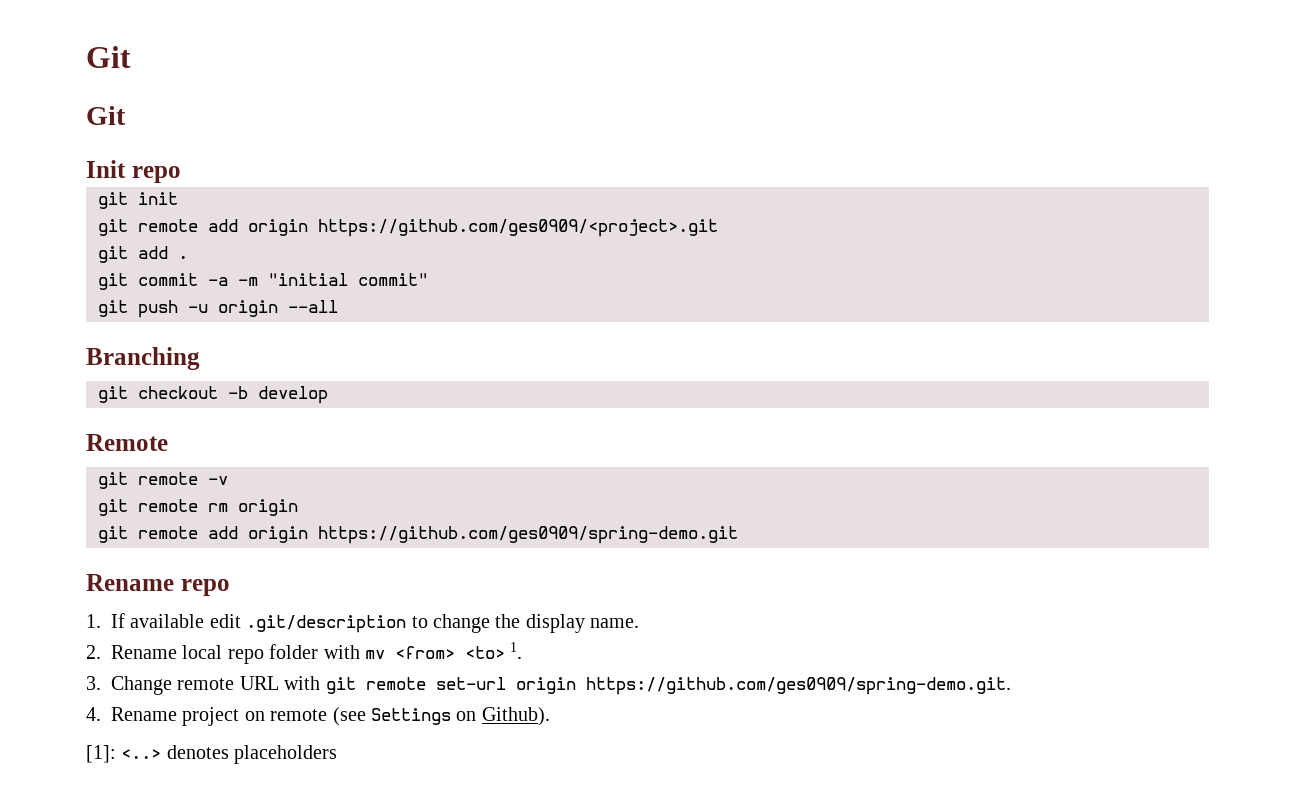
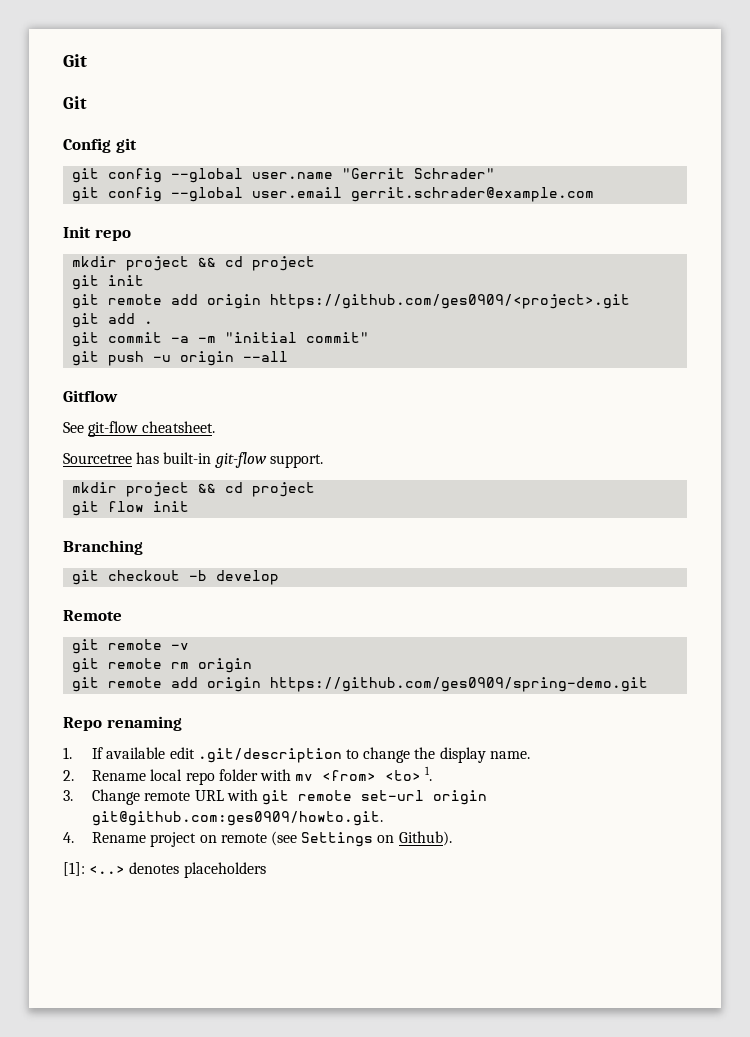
[86,160,181,183] Init repo -> [63,138,137,153] [72,168,496,183] [72,187,595,202] [63,226,131,241] [72,256,316,271] Config git // git config --global user.name "Gerrit Schrader" // git config --global user.email gerrit.schrader@example.com // Init repo // mkdir project && cd project
(338, 306) none -> [63,390,118,402] [63,421,216,437] [63,452,323,468] [72,482,316,497] [72,501,190,516] // Gitflow // See git-flow cheatsheet. // Sourcetree has built-in git-flow support. // mkdir project && cd project // git flow init
[86,574,230,596] Rename repo -> [63,716,182,731] Repo renaming
[585,677,1011,695] https://github.com/ges0909/spring-demo.git. -> [92,811,384,826] git@github.com:ges0909/howto.git.

